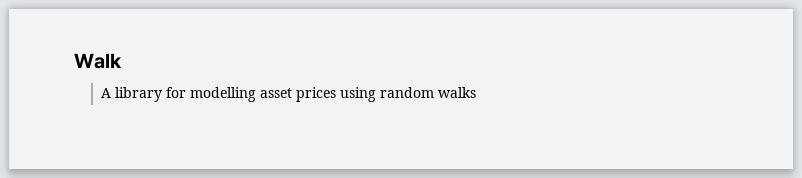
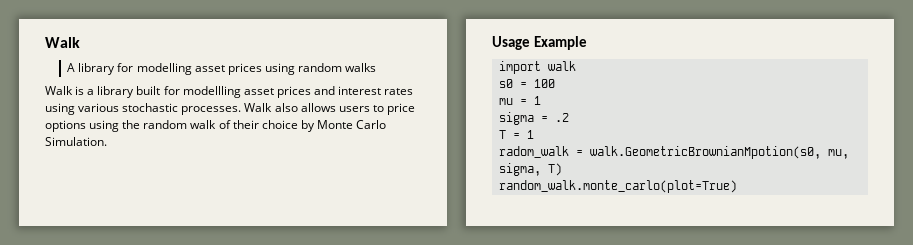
(477, 92) none -> [45,86,414,98] [45,103,415,115] [45,120,387,132] [45,137,107,146] [492,36,587,50] [498,61,576,74] [498,79,555,88] [498,96,541,105] [498,112,569,125] [498,130,534,139] [498,146,849,159] [498,163,562,176] [498,180,737,193] // Walk is a library built for modellling asset prices and interest rates using various stochastic processes. Walk also allows users to price options using the random walk of their choice by Monte Carlo Simulation. // Usage Example // import walk // s0 = 100 // mu = 1 // sigma = .2 // T = 1 // radom_walk = walk.GeometricBrownianMpotion(s0, mu, sigma, T) // random_walk.monte_carlo(plot=True)

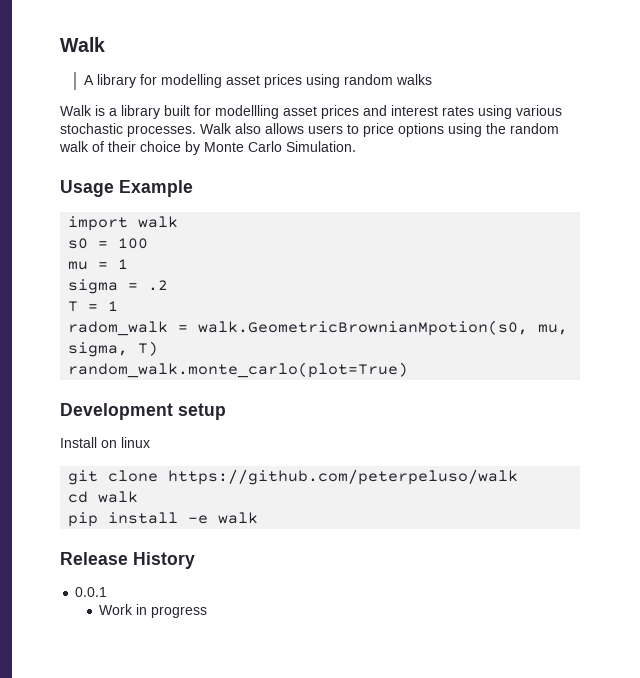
(737, 186) none -> [60,403,226,420] [60,437,150,448] [68,469,519,485] [68,491,139,503] [68,512,259,527] [60,552,195,569] [75,587,108,597] [99,604,208,618] // Development setup // Install on linux // git clone https://github.com/peterpeluso/walk // cd walk // pip install -e walk // Release History // 0.0.1 // Work in progress

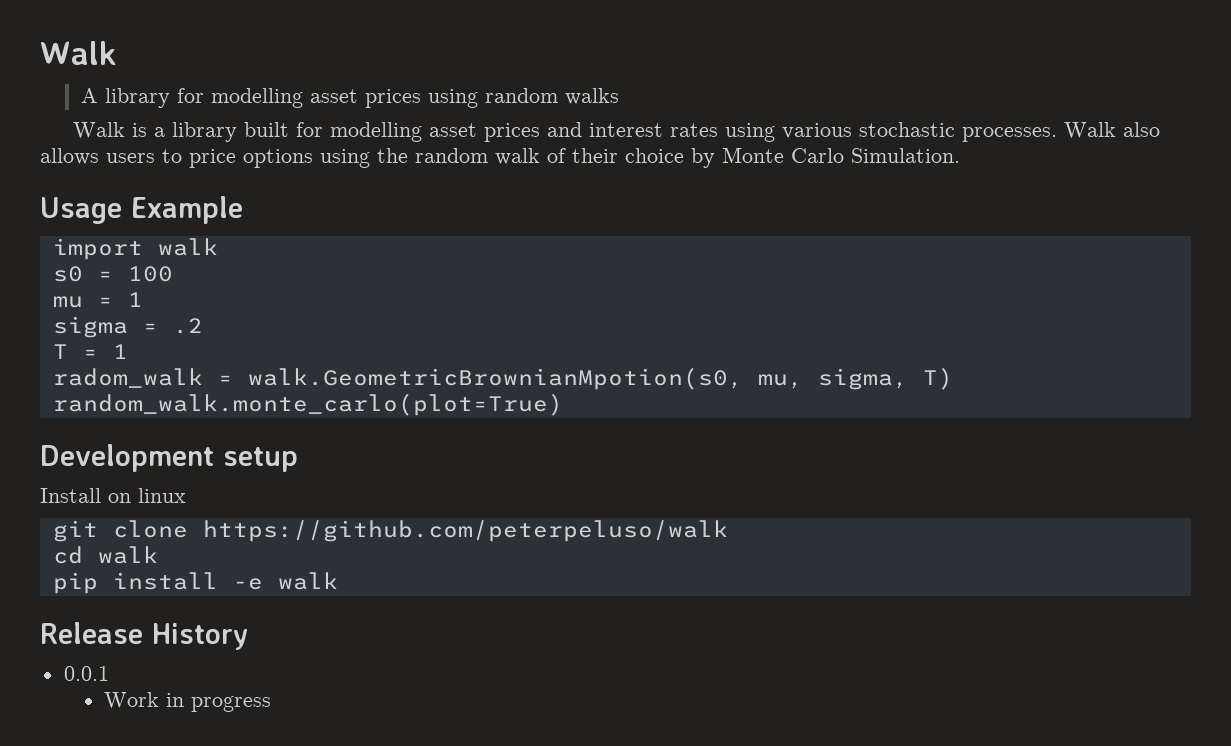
[215,105,279,119] modellling -> [329,122,422,142] modelling

